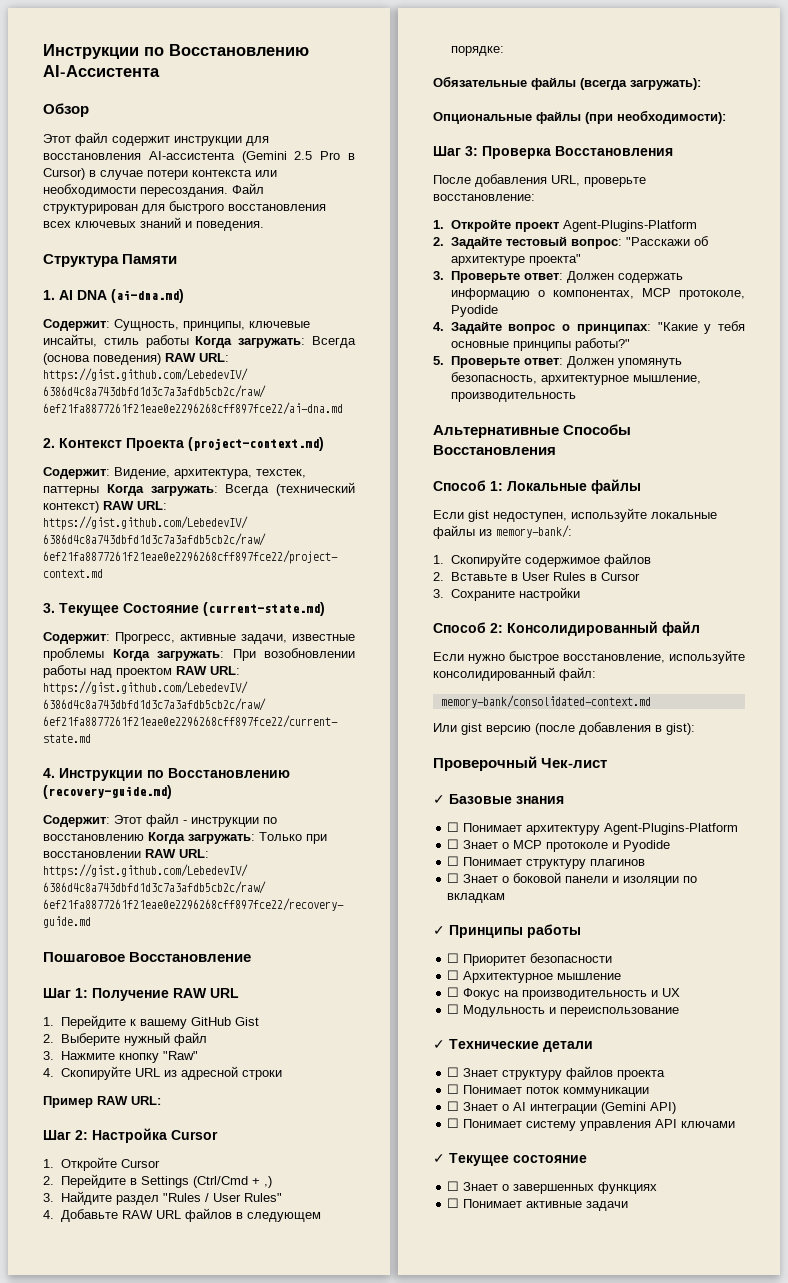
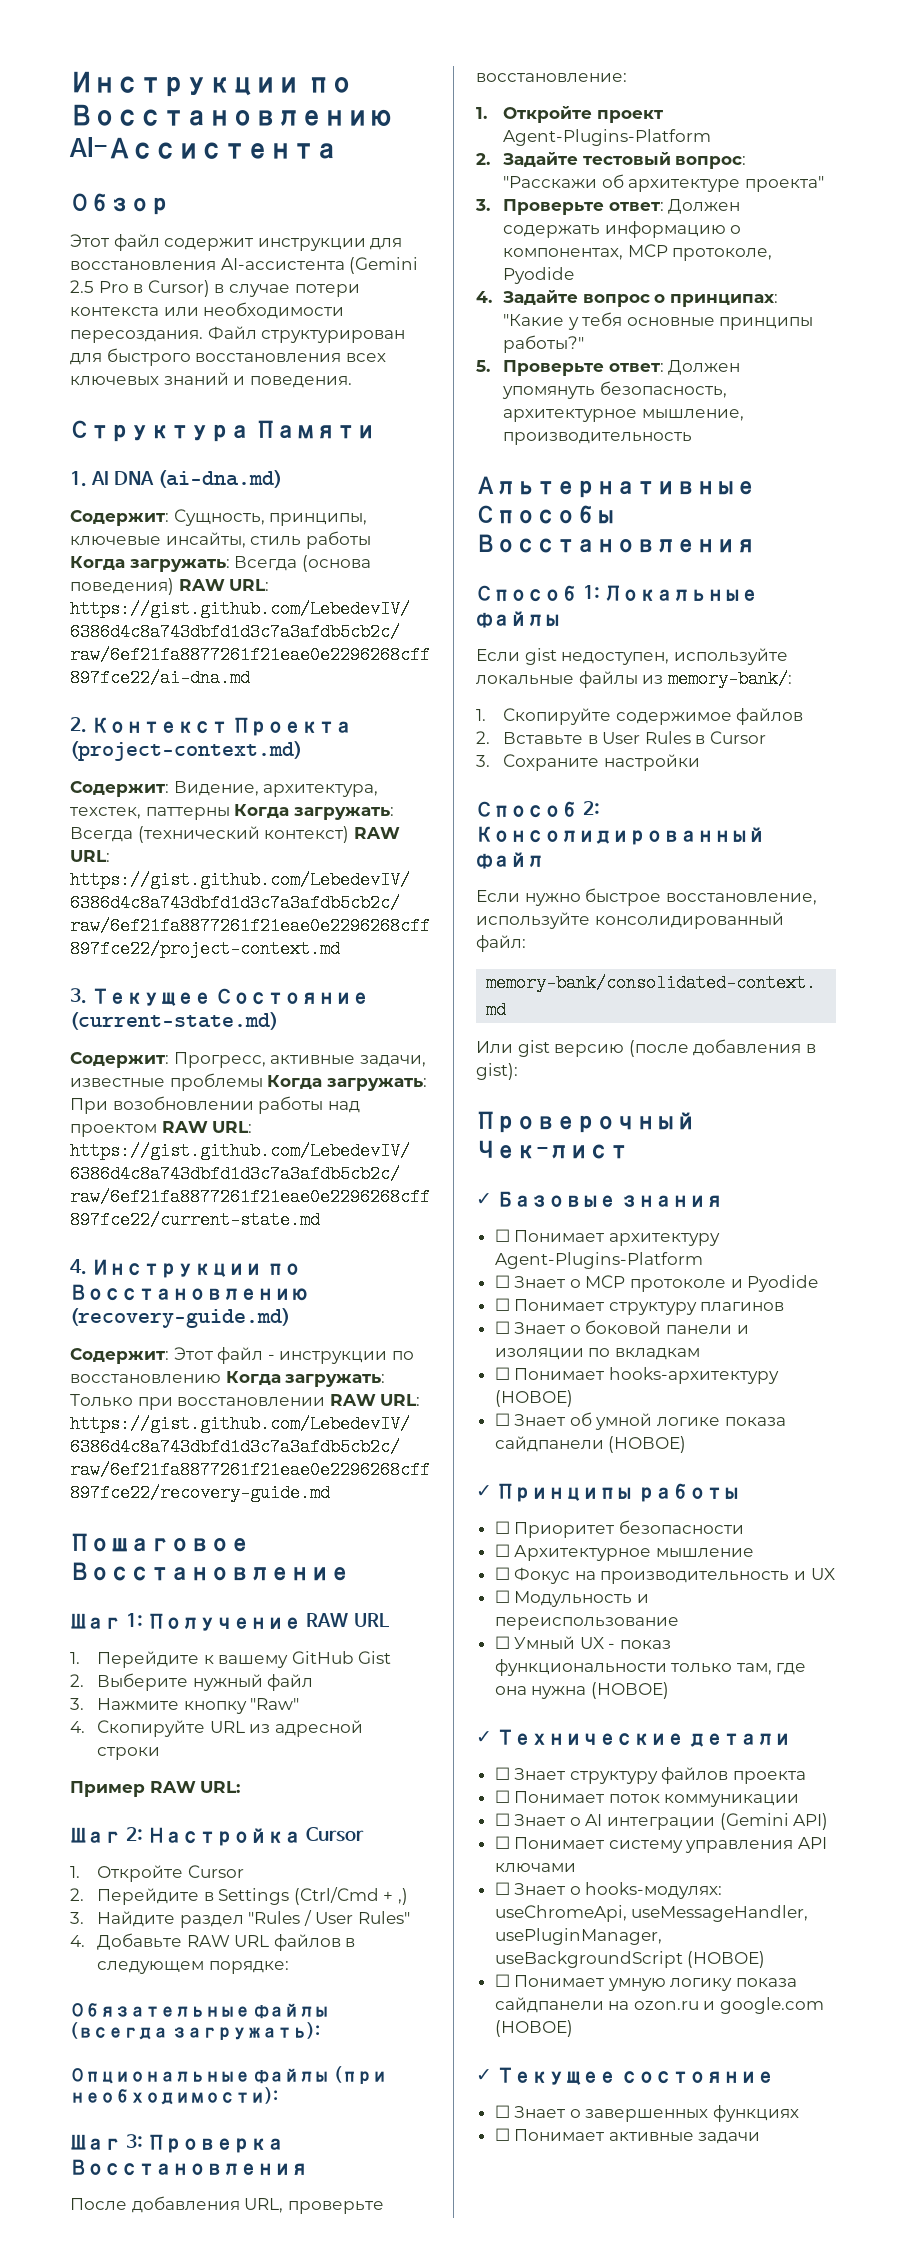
(506, 898) none -> [494,1367,779,1384] [494,1390,573,1407] [494,1412,786,1430] [494,1436,687,1453] // ☐ Понимает hooks-архитектуру (НОВОЕ) // ☐ Знает об умной логике показа сайдпанели (НОВОЕ)
(680, 1012) none -> [494,1636,672,1650] [494,1659,807,1676] [494,1682,669,1699] // ☐ Умный UX - показ функциональности только там, где она нужна (НОВОЕ)
(736, 1124) none -> [494,1882,723,1899] [494,1905,809,1922] [494,1928,662,1945] [494,1951,766,1968] [494,1974,798,1991] [494,1997,825,2014] [494,2020,573,2037] // ☐ Знает о hooks-модулях: useChromeApi, useMessageHandler, usePluginManager, useBackgroundScript (НОВОЕ) // ☐ Понимает умную логику показа сайдпанели на ozon.ru и google.com (НОВОЕ)

